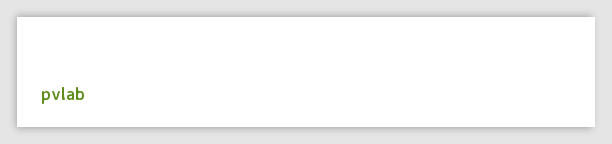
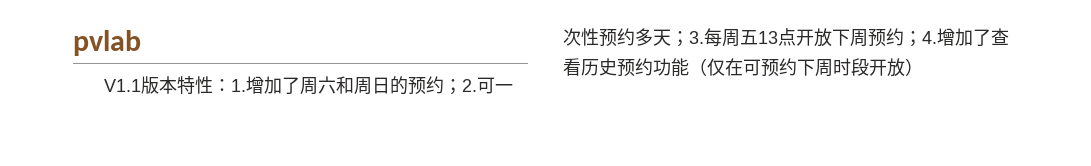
(85, 95) none -> [103,76,513,95] [563,28,1009,47] [563,58,923,77] // V1.1版本特性：1.增加了周六和周日的预约；2.可一次性预约多天；3.每周五13点开放下周预约；4.增加了查看历史预约功能（仅在可预约下周时段开放）

